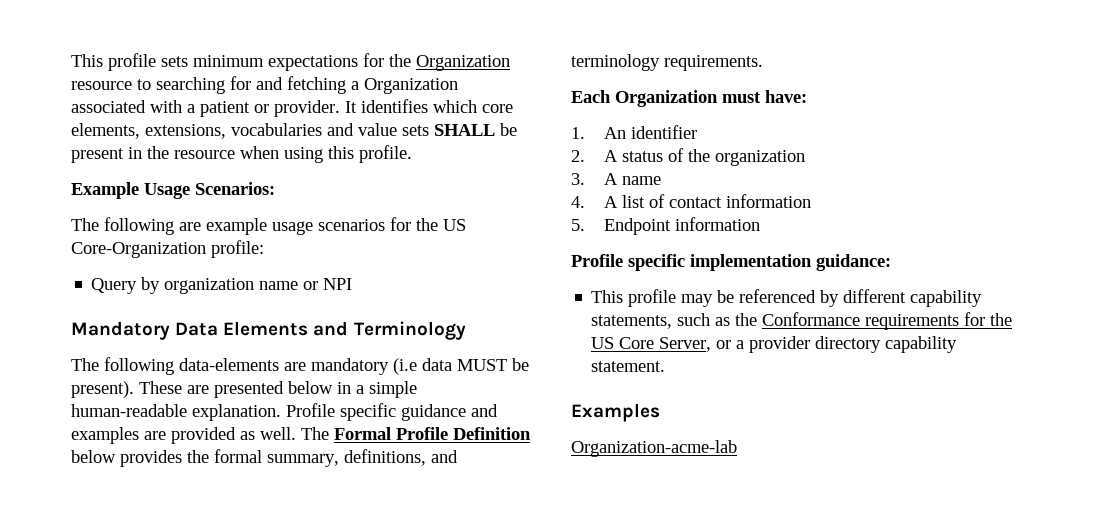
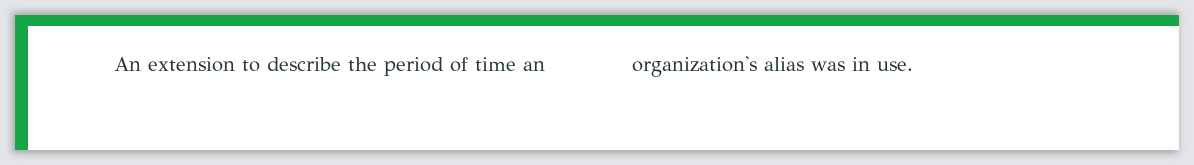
[71,53,510,71] [71,76,458,94] [71,99,513,117] [71,123,517,139] [71,145,412,163] [71,182,275,199] [71,217,466,235] [71,240,264,258] [91,277,353,294] [71,321,466,340] [71,357,529,375] [71,381,417,398] [71,403,498,421] [71,427,531,444] [71,449,458,467] [571,54,763,71] [571,90,807,107] [571,125,698,139] [571,148,806,166] [571,173,662,185] [571,194,812,208] [571,217,761,235] [571,254,891,271] [591,289,983,307] [591,312,1013,330] [591,336,958,353] [591,361,666,372] [571,403,660,422] [571,440,737,457] This profile sets minimum expectations for the Organization resource to searching for and fetching a Organization associated with a patient or provider. It identifies which core elements, extensions, vocabularies and value sets SHALL be present in the resource when using this profile. // Example Usage Scenarios: // The following are example usage scenarios for the US Core-Organization profile: // Query by organization name or NPI // Mandatory Data Elements and Terminology // The following data-elements are mandatory (i.e data MUST be present). These are presented below in a simple human-readable explanation. Profile specific guidance and examples are provided as well. The Formal Profile Definition below provides the formal summary, definitions, and terminology requirements. // Each Organization must have: // 1. An identifier // 2. A status of the organization // 3. A name // 4. A list of contact information // 5. Endpoint information // Profile specific implementation guidance: // This profile may be referenced by different capability statements, such as the Conformance requirements for the US Core Server, or a provider directory capability statement. // Examples // Organization-acme-lab -> [114,56,913,77] An extension to describe the period of time an organization's alias was in use.

